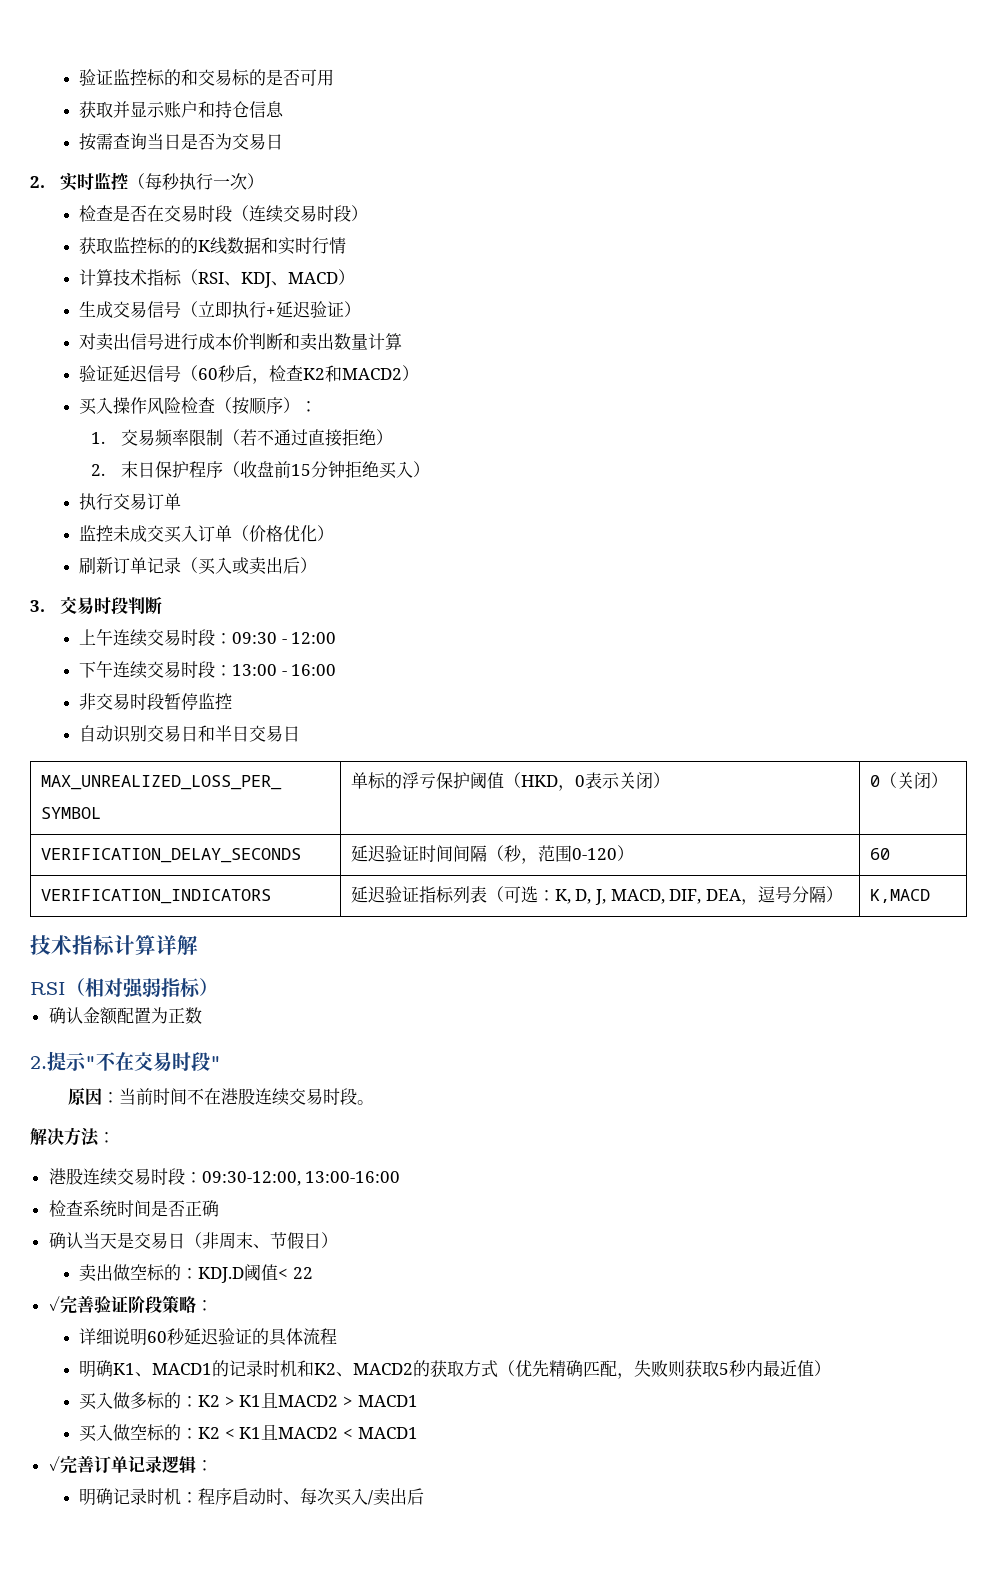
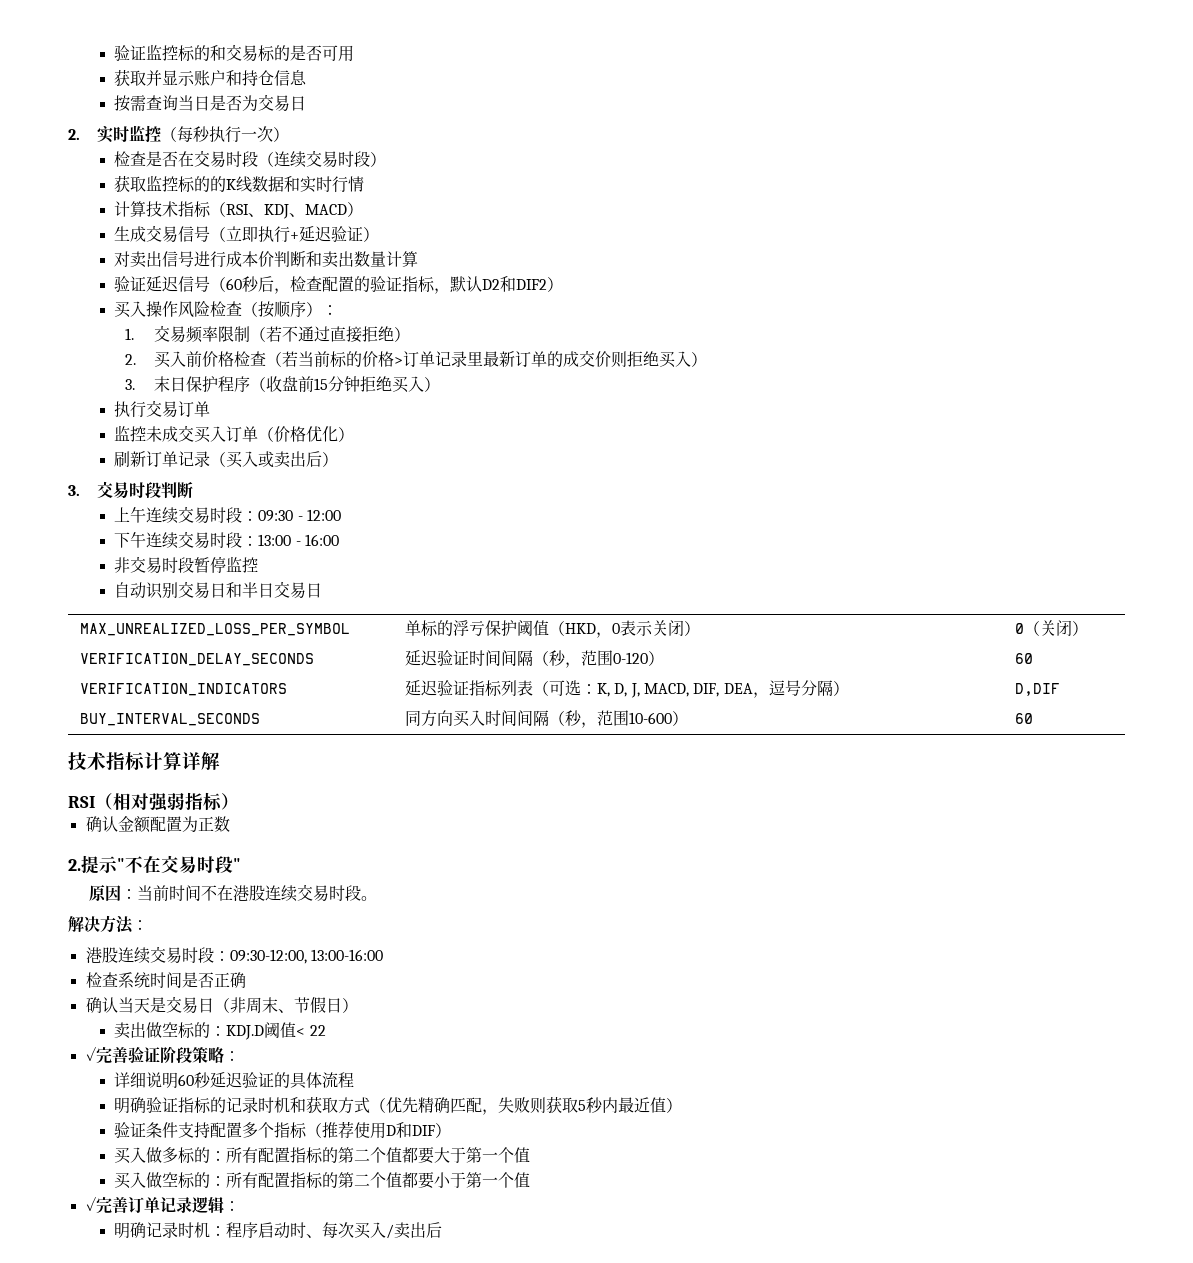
[303,365,403,382] K2和MACD2 -> [322,276,548,294] 配置的验证指标，默认D2和DIF2
(105, 470) none -> [154,350,708,368] [125,379,136,390] 买入前价格检查（若当前标的价格>订单记录里最新订单的成交价则拒绝买入） // 3.
[869,889,930,903] K,MACD -> [1015,683,1061,696] [80,713,261,726] [405,710,689,728] [1015,713,1034,724] D,DIF // BUY_INTERVAL_SECONDS | 同方向买入时间间隔（秒，范围10-600） | 60
[113,1363,213,1377] K1、MACD1 -> [146,1097,212,1114] 验证指标
[314,1360,431,1377] K2、MACD2的 -> (307, 1105) none
[79,1392,418,1410] [79,1424,418,1442] 买入做多标的：K2 > K1且MACD2 > MACD1 // 买入做空标的：K2 < K1且MACD2 < MACD1 -> [114,1121,452,1139] [114,1147,531,1164] [114,1172,531,1189] 验证条件支持配置多个指标（推荐使用D和DIF） // 买入做多标的：所有配置指标的第二个值都要大于第一个值 // 买入做空标的：所有配置指标的第二个值都要小于第一个值

